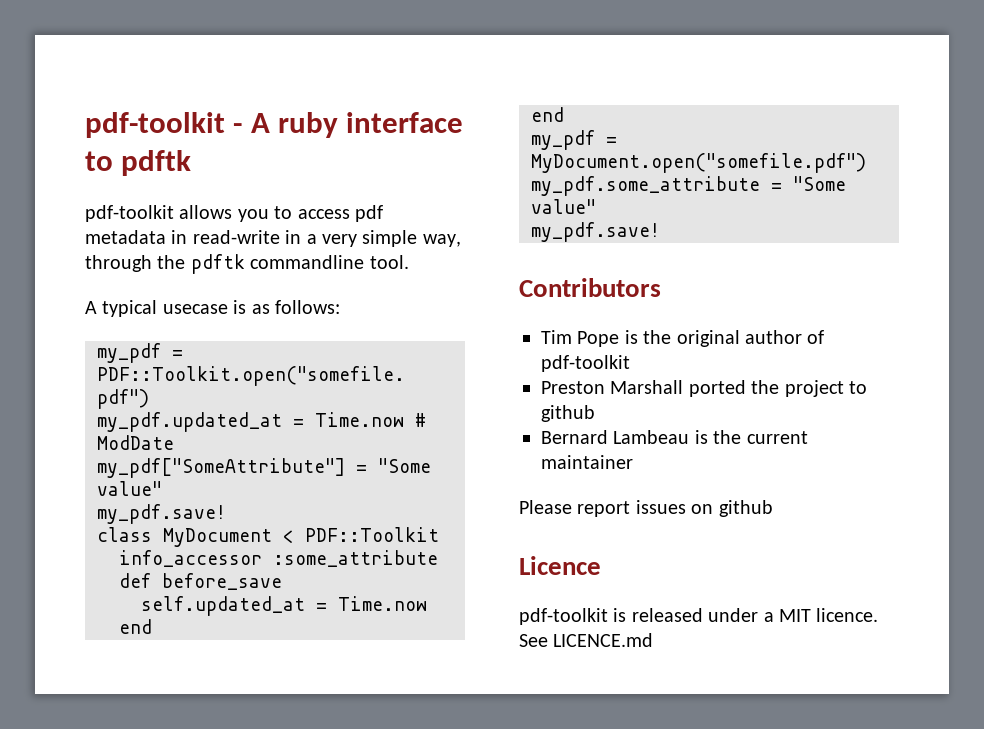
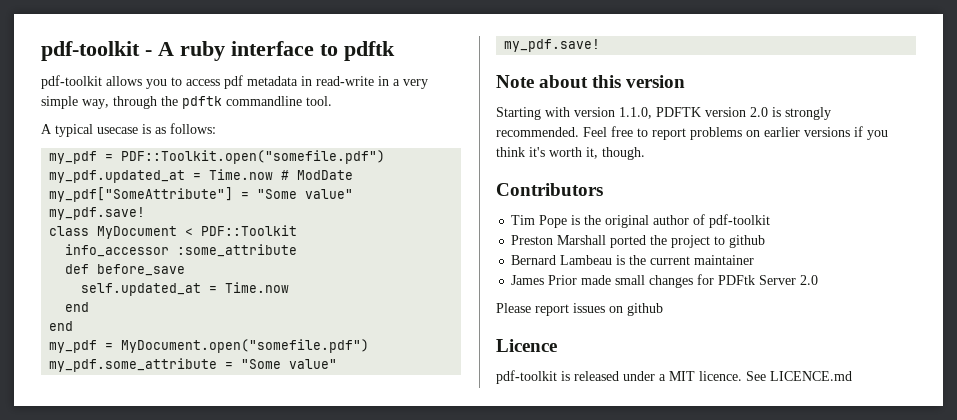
(660, 232) none -> [496,75,686,88] [496,107,831,120] [496,126,888,140] [496,147,645,160] // Note about this version // Starting with version 1.1.0, PDFTK version 2.0 is strongly recommended. Feel free to report problems on earlier versions if you think it's worth it, though.
(633, 462) none -> [511,274,819,288] // James Prior made small changes for PDFtk Server 2.0

